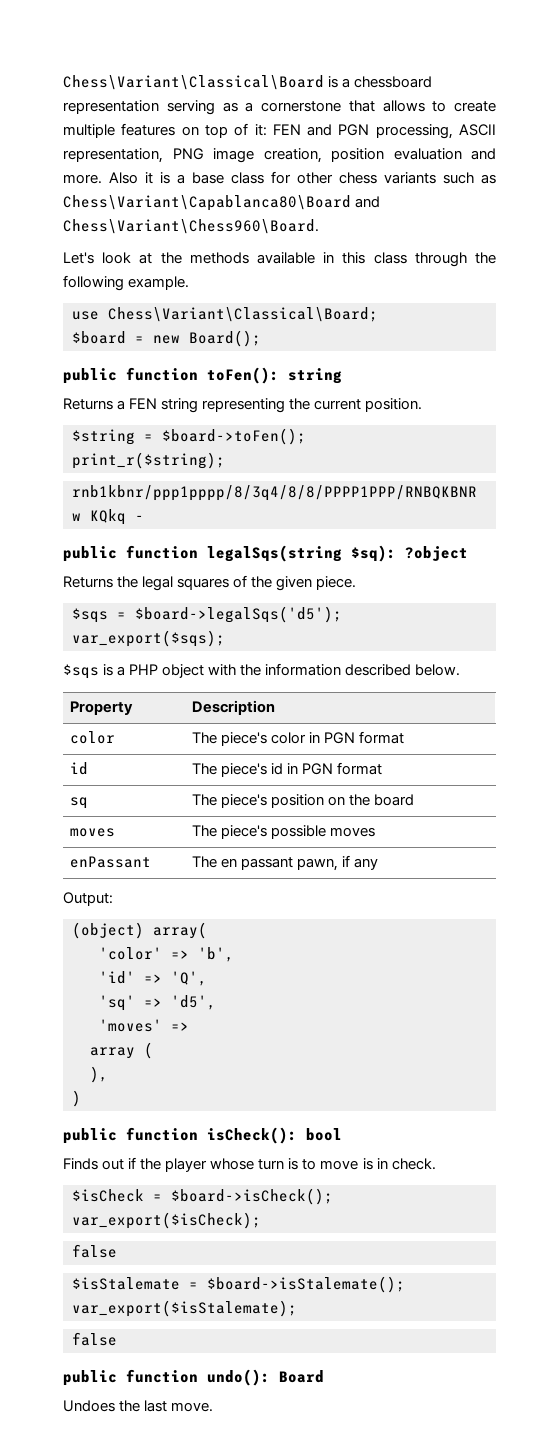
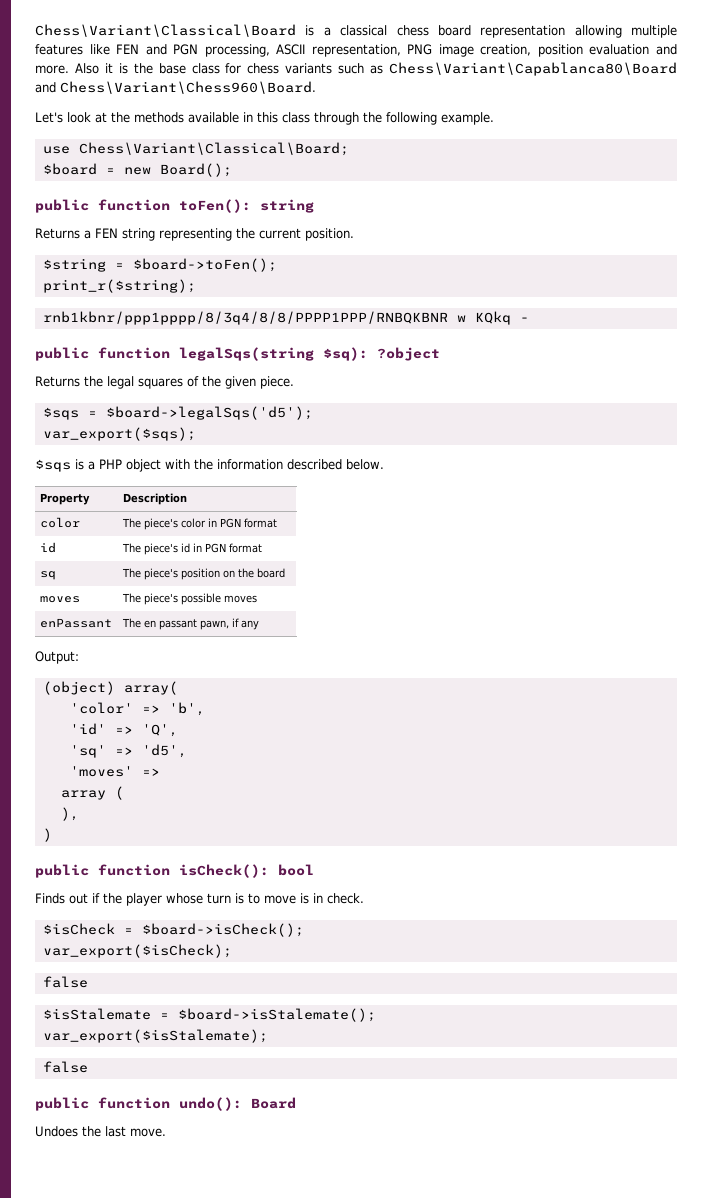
[354,76,433,88] [63,100,496,115] [63,123,267,138] chessboard representation serving as a cornerstone that allows to create multiple features on top of it: -> [340,25,677,38] [35,44,110,55] classical chess board representation allowing multiple features like
[177,174,185,184] a -> [133,63,153,74] the
[297,172,333,184] other -> (242, 68) none

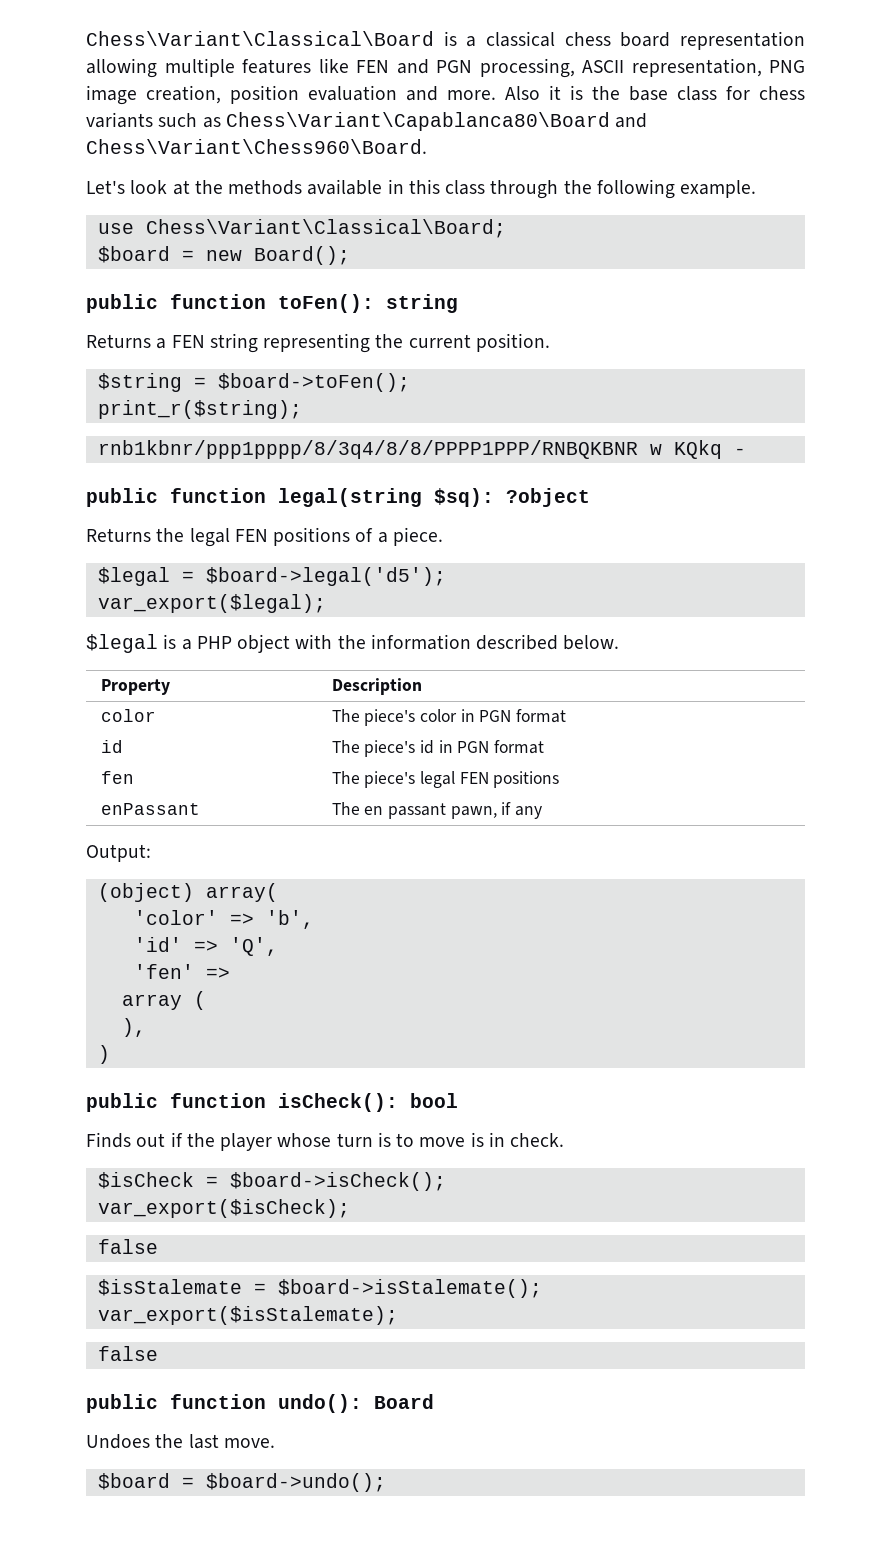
[179,347,314,361] legalSqs(string -> [278,488,422,507] legal(string
[138,376,294,389] [42,406,313,420] [42,427,196,441] [35,459,71,472] squares of the given piece. // $sqs = $board->legalSqs('d5'); // var_export($sqs); // $sqs -> [234,527,443,546] [97,567,446,586] [97,594,326,613] [86,634,158,653] FEN positions of a piece. // $legal = $board->legal('d5'); // var_export($legal); // $legal
[40,571,57,580] [122,568,286,580] [40,596,81,603] [122,593,258,605] sq | The piece's position on the board // moves | The piece's possible moves -> [100,771,134,784] [331,771,560,788] fen | The piece's legal FEN positions
[69,744,187,758] [69,766,133,777] 'sq' => 'd5', // 'moves' -> [133,964,194,979] 'fen'
(166, 1132) none -> [97,1473,386,1492] // $board = $board->undo();

